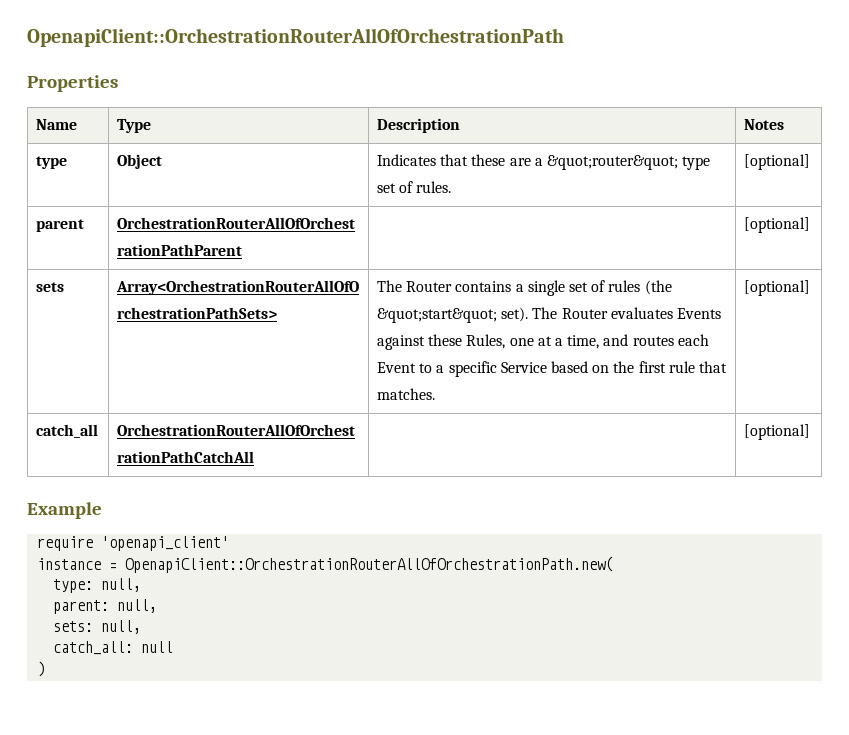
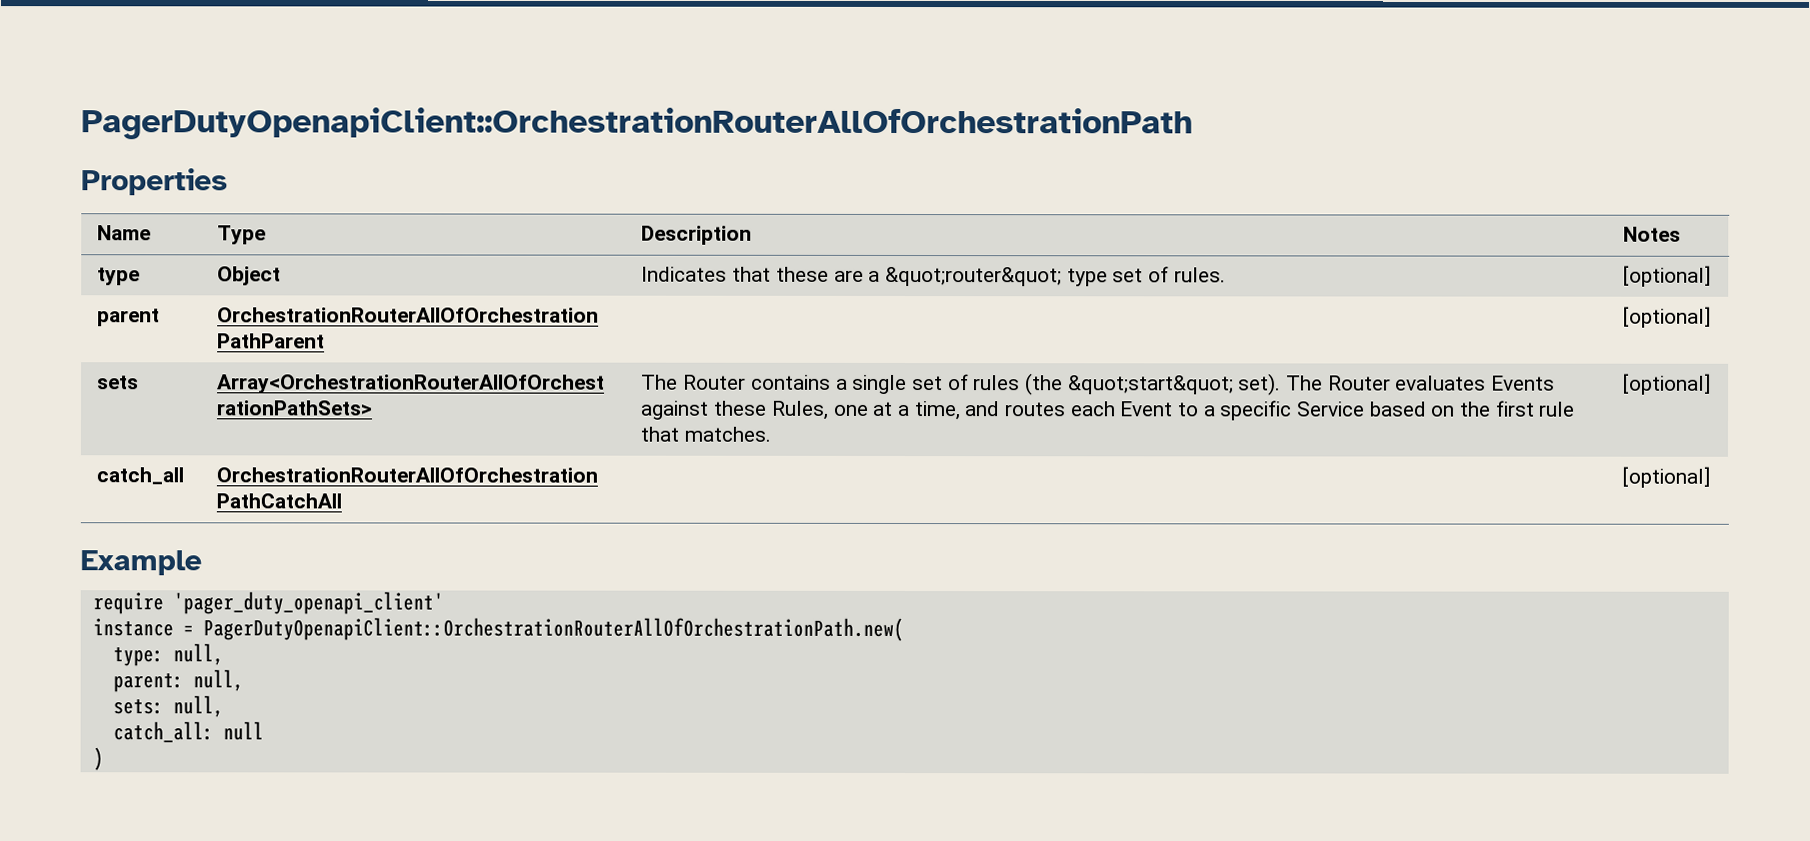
[27,28,564,47] OpenapiClient::OrchestrationRouterAllOfOrchestrationPath -> [81,107,1193,141] PagerDutyOpenapiClient::OrchestrationRouterAllOfOrchestrationPath
[101,536,230,551] 'openapi_client' -> [172,591,444,615] 'pager_duty_openapi_client'
[125,556,614,573] OpenapiClient::OrchestrationRouterAllOfOrchestrationPath.new( -> [202,617,904,641] PagerDutyOpenapiClient::OrchestrationRouterAllOfOrchestrationPath.new(

